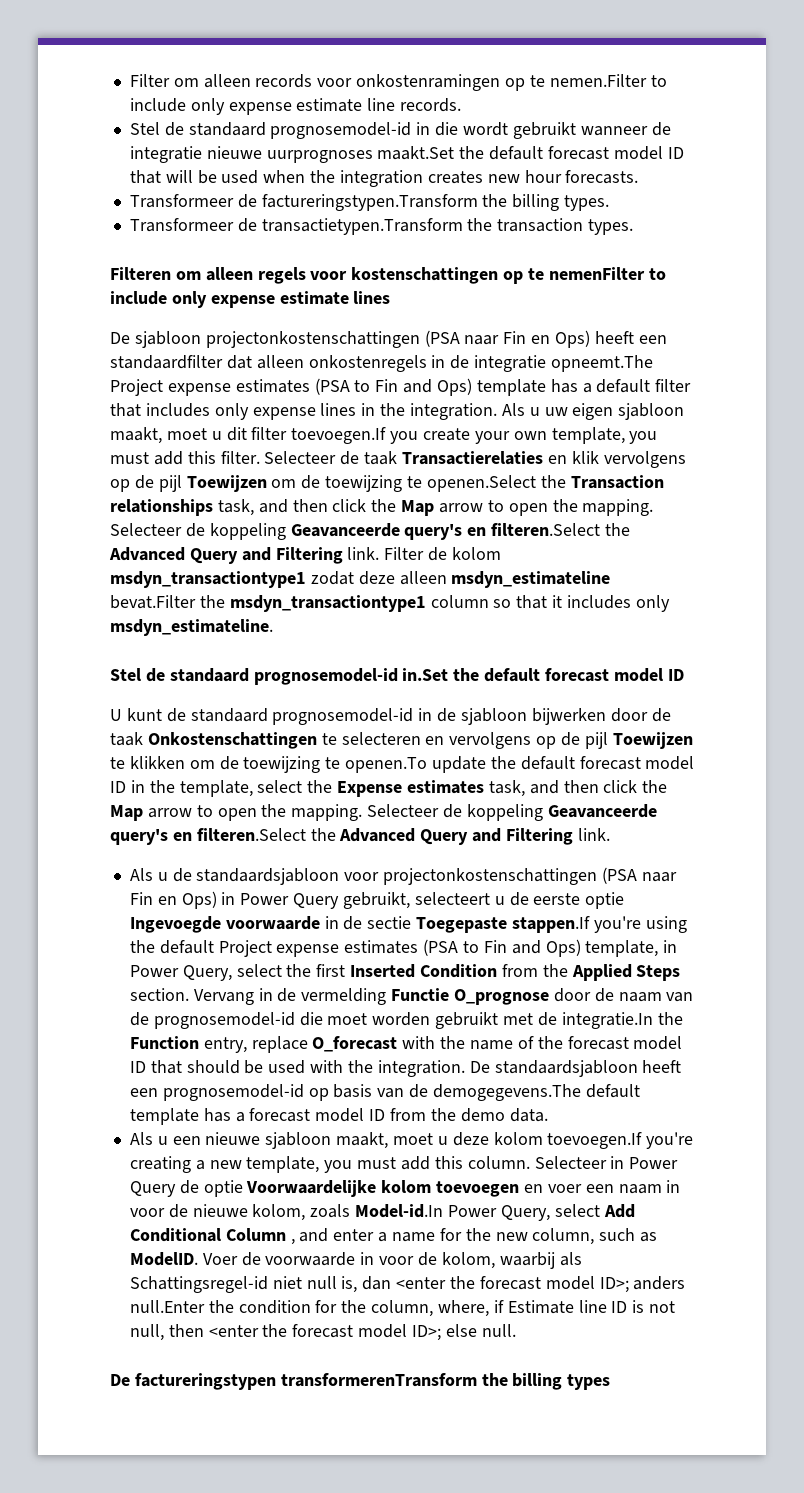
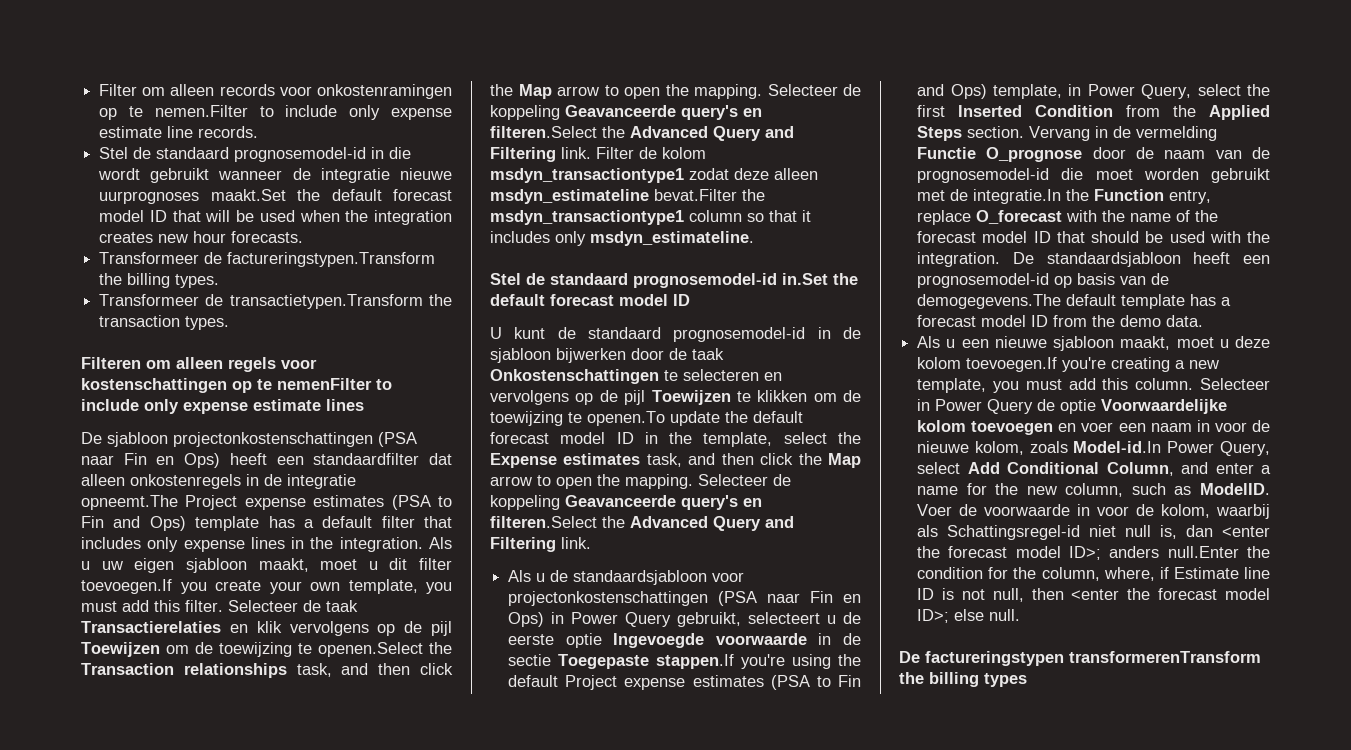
[225,1228,295,1245] Column , -> [1106,462,1174,476] Column,

